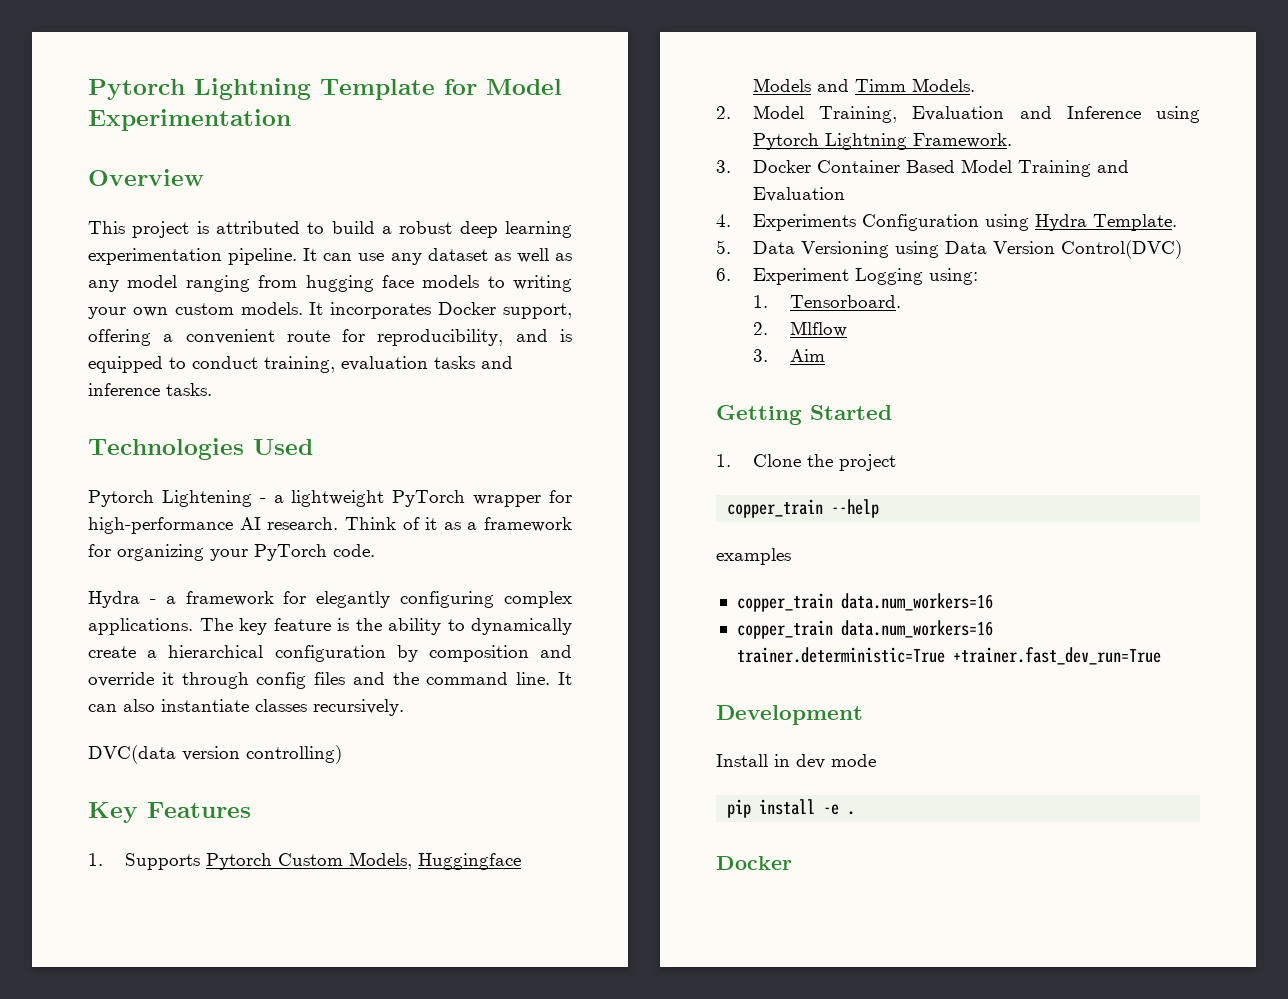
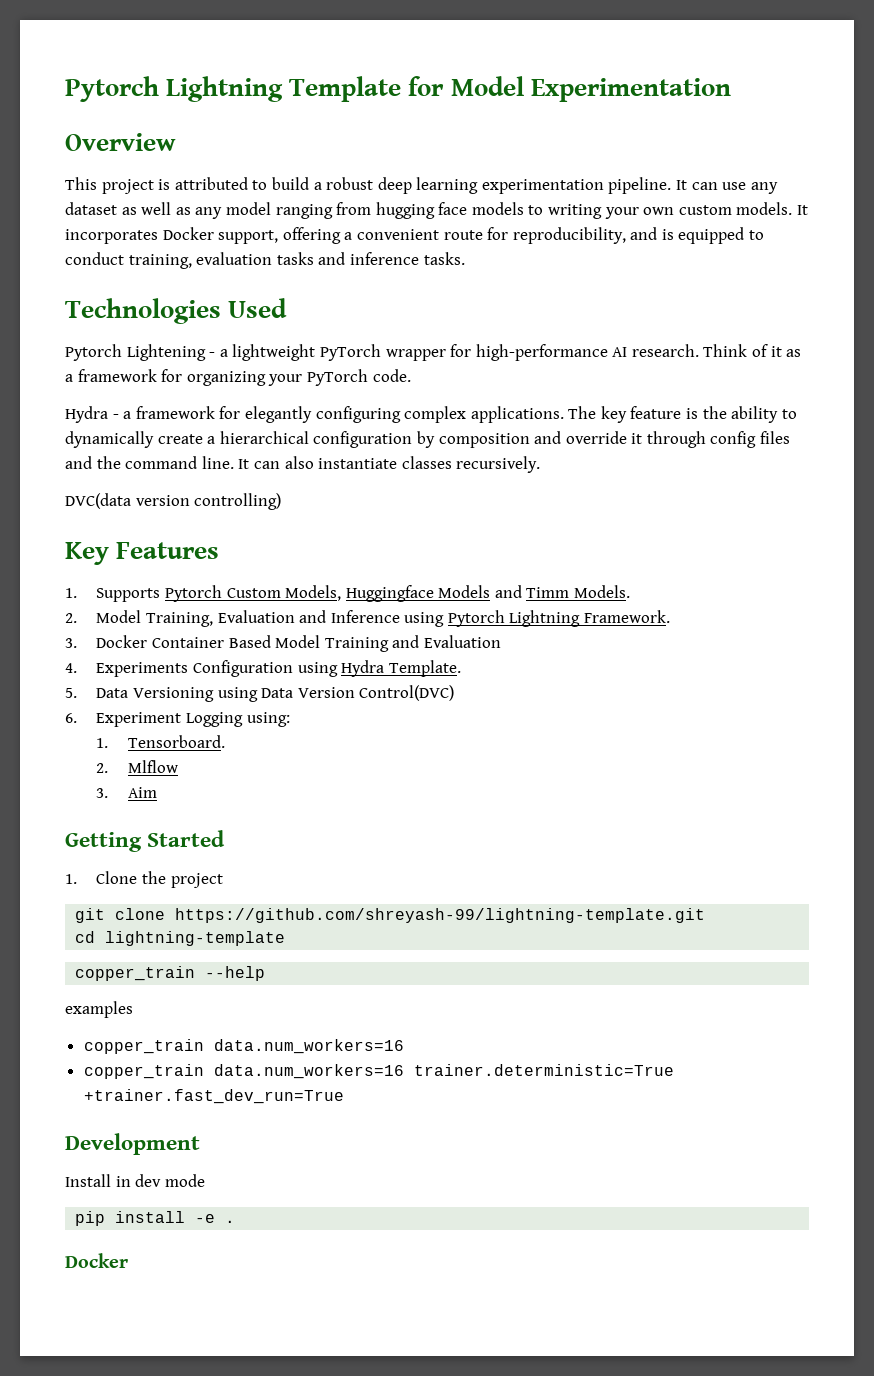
(896, 462) none -> [75,908,706,923] [75,931,286,946] // git clone https://github.com/shreyash-99/lightning-template.git // cd lightning-template

